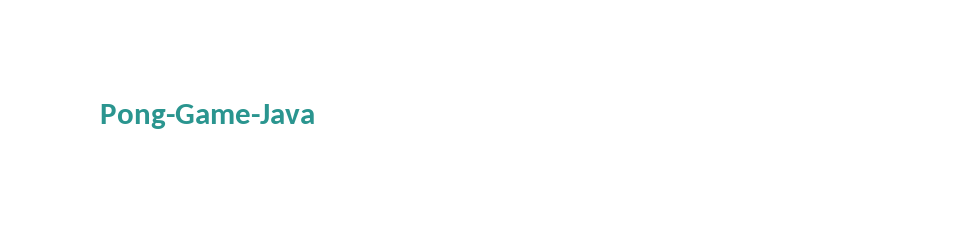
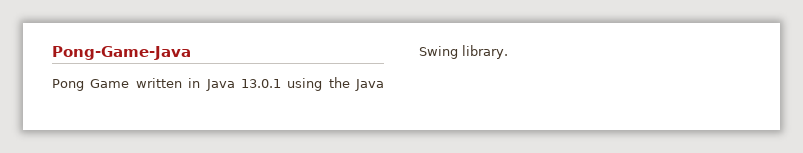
(315, 116) none -> [52,77,384,91] [419,45,508,59] // Pong Game written in Java 13.0.1 using the Java Swing library.

